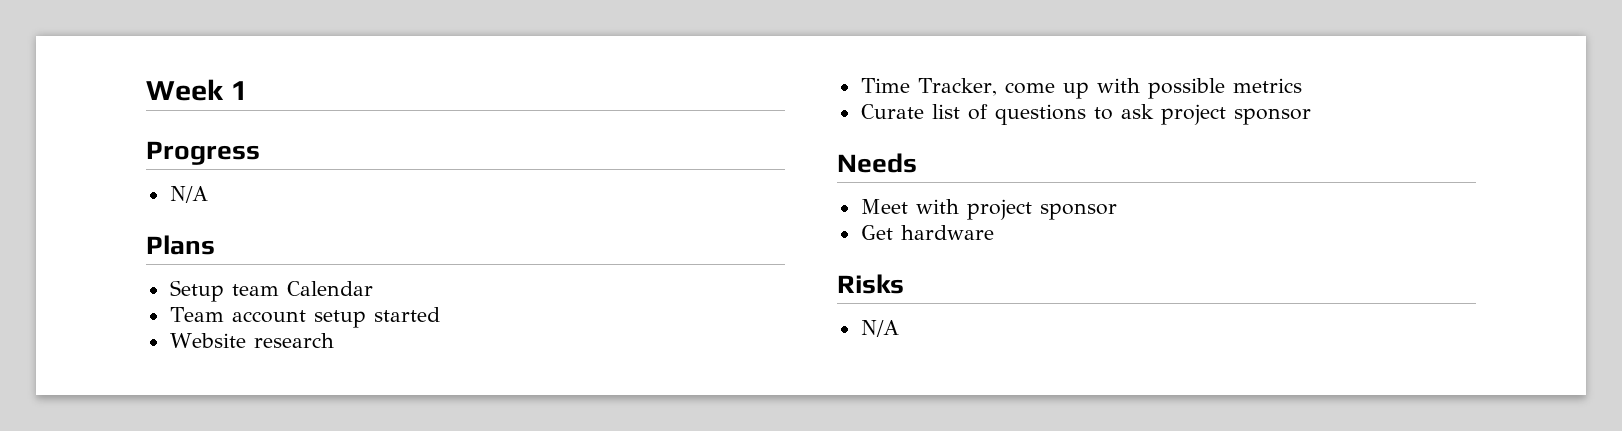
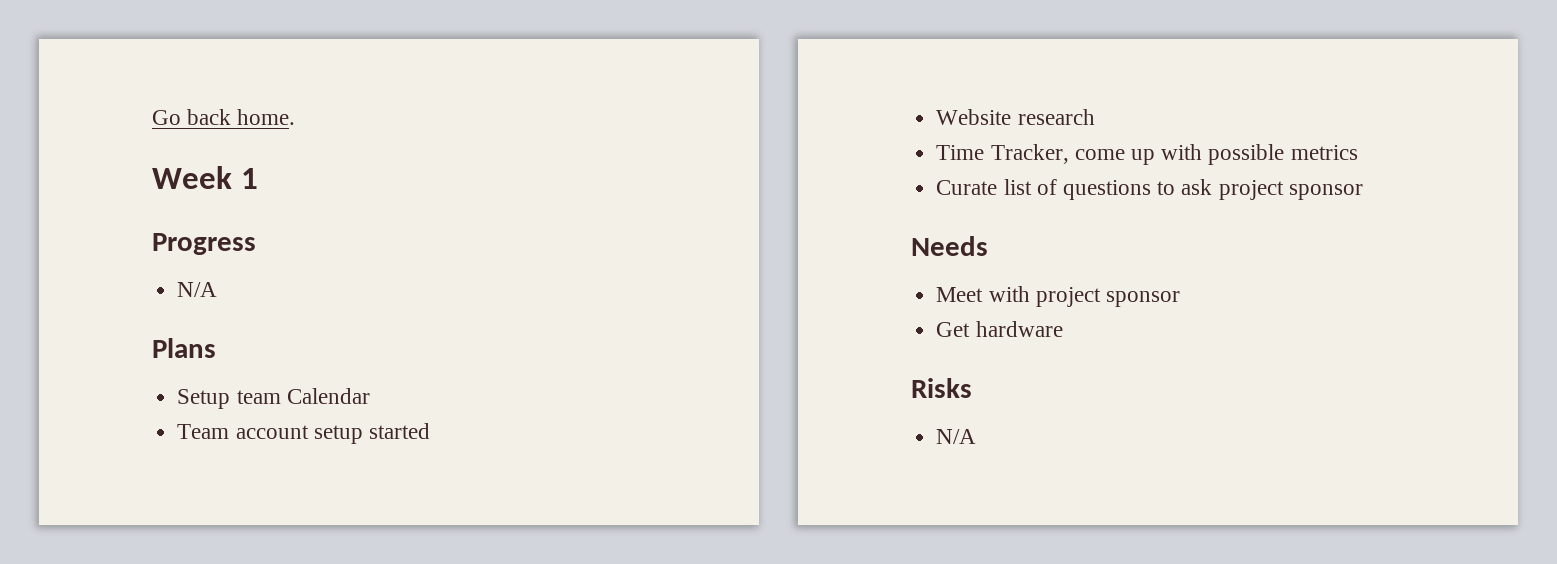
(146, 90) none -> [152,109,296,125] Go back home. //

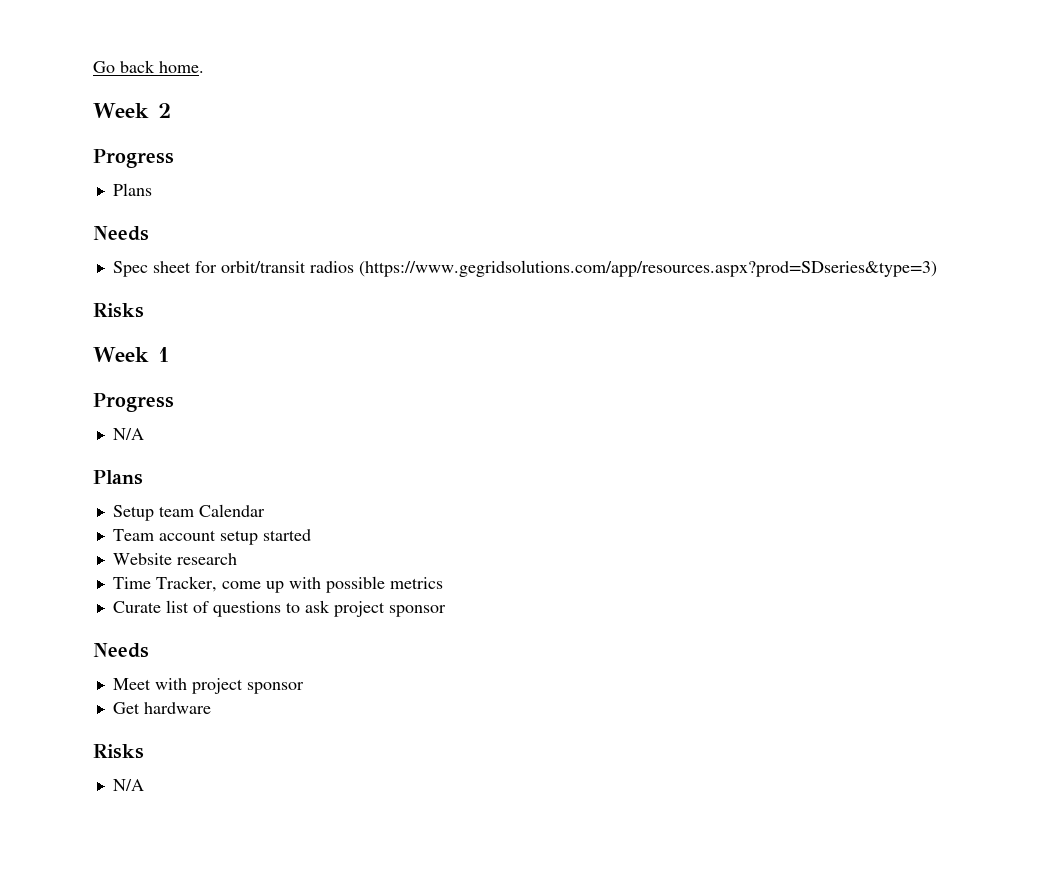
(296, 117) none -> [93,103,171,118] [93,149,174,168] [112,183,152,196] [93,226,149,241] [112,260,937,277] [93,303,144,318] // Week 2 // Progress // Plans // Needs // Spec sheet for orbit/transit radios (https://www.gegridsolutions.com/app/resources.aspx?prod=SDseries&type=3) // Risks

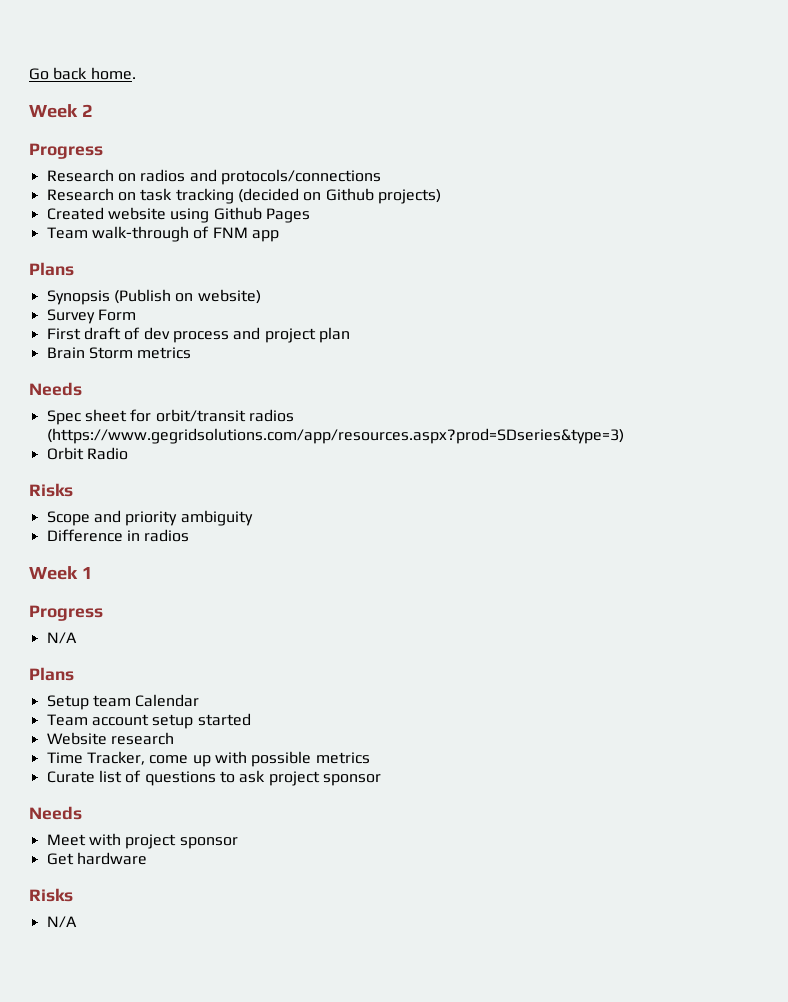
[112,183,152,196] Plans -> [46,169,381,185] [46,188,441,204] [46,207,310,223] [46,226,279,242] [29,262,74,276] [46,289,261,305] [46,309,136,324] [46,327,350,343] [46,347,192,359] Research on radios and protocols/connections // Research on task tracking (decided on Github projects) // Created website using Github Pages // Team walk-through of FNM app // Plans // Synopsis (Publish on website) // Survey Form // First draft of dev process and project plan // Brain Storm metrics
[93,303,144,318] // Risks -> [46,447,128,460] [29,483,73,497] [46,510,253,526] [46,529,190,542] // Orbit Radio // Risks // Scope and priority ambiguity // Difference in radios

